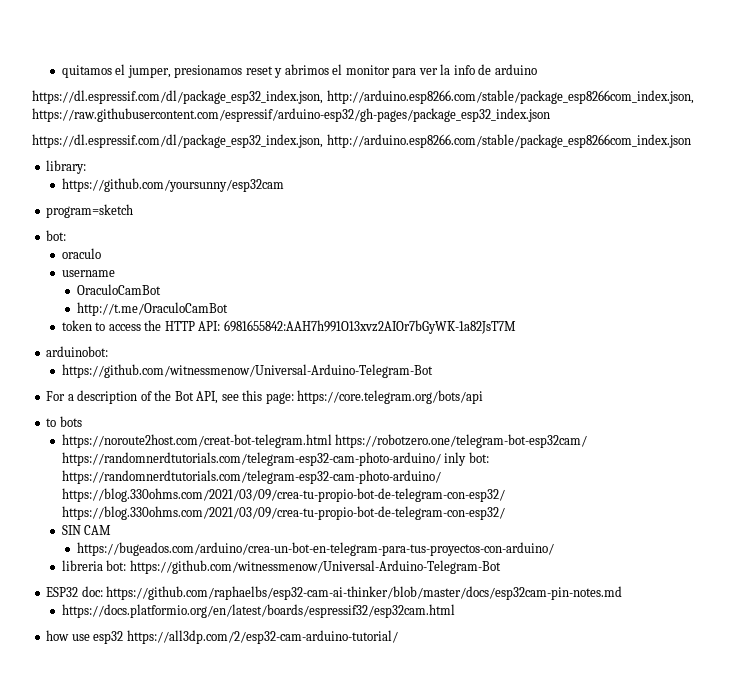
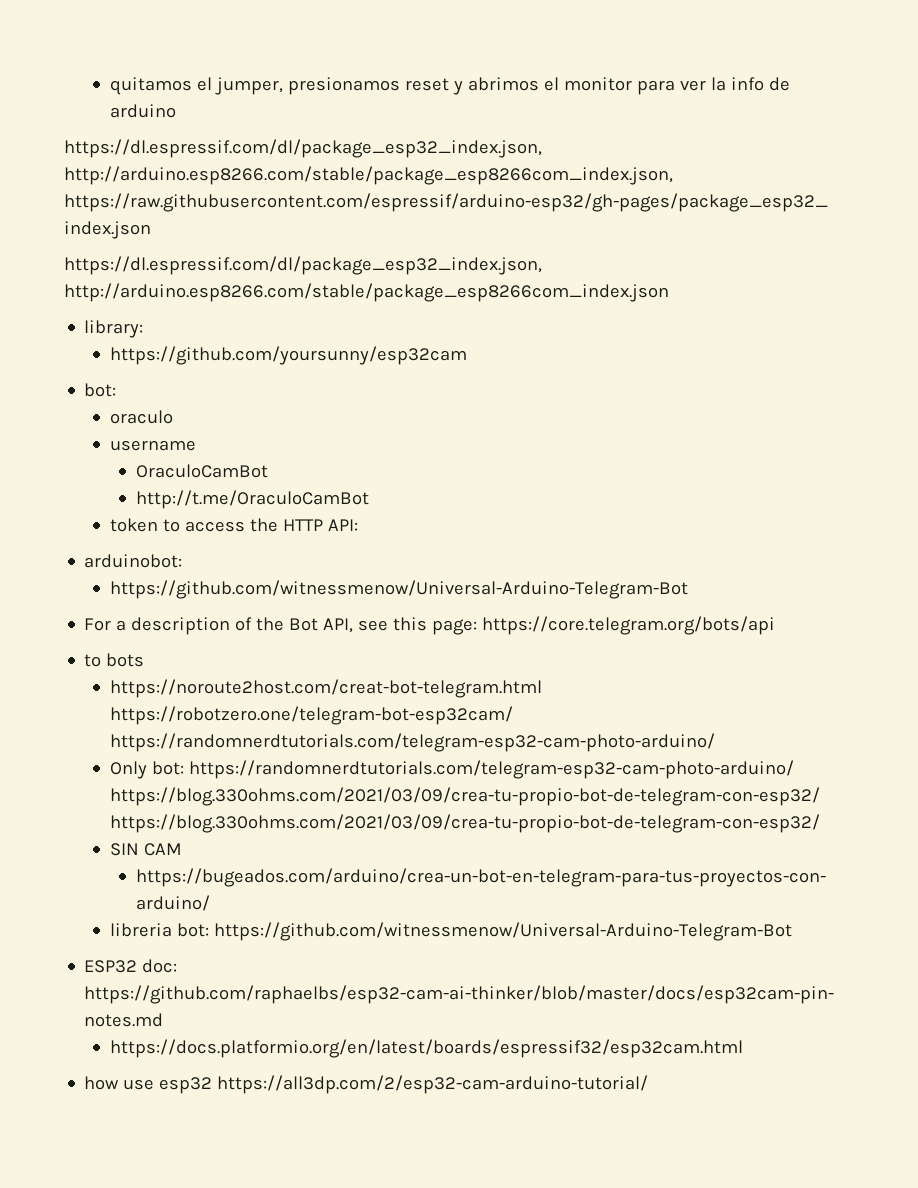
[46,204,134,218] // program=sketch -> (467, 355) none
[223,320,516,334] 6981655842:AAH7h991O13xvz2AIOr7bGyWK-1a82JsT7M -> (358, 525) none
[444,452,467,466] inly -> [109,761,147,779] // Only

